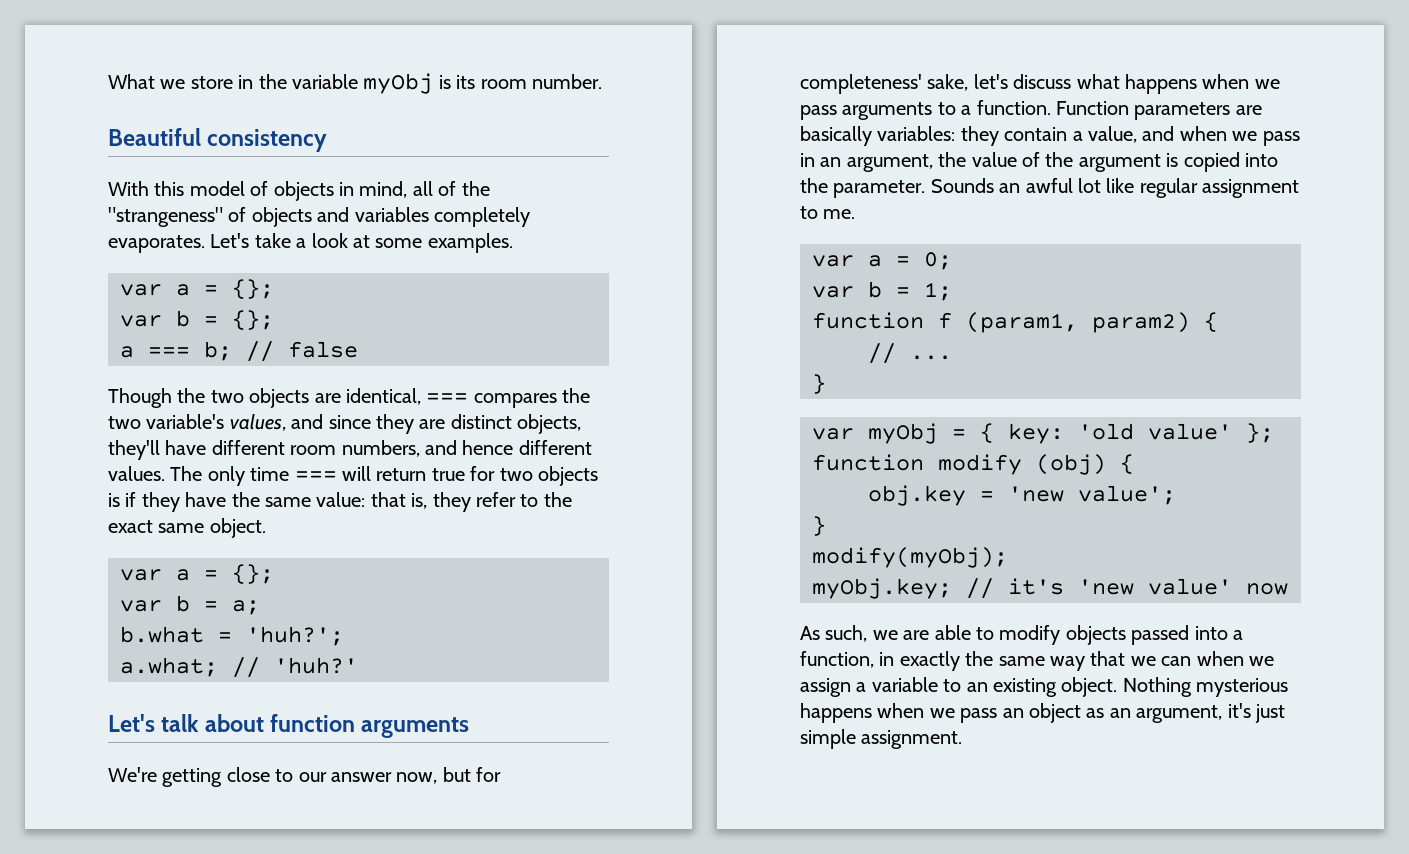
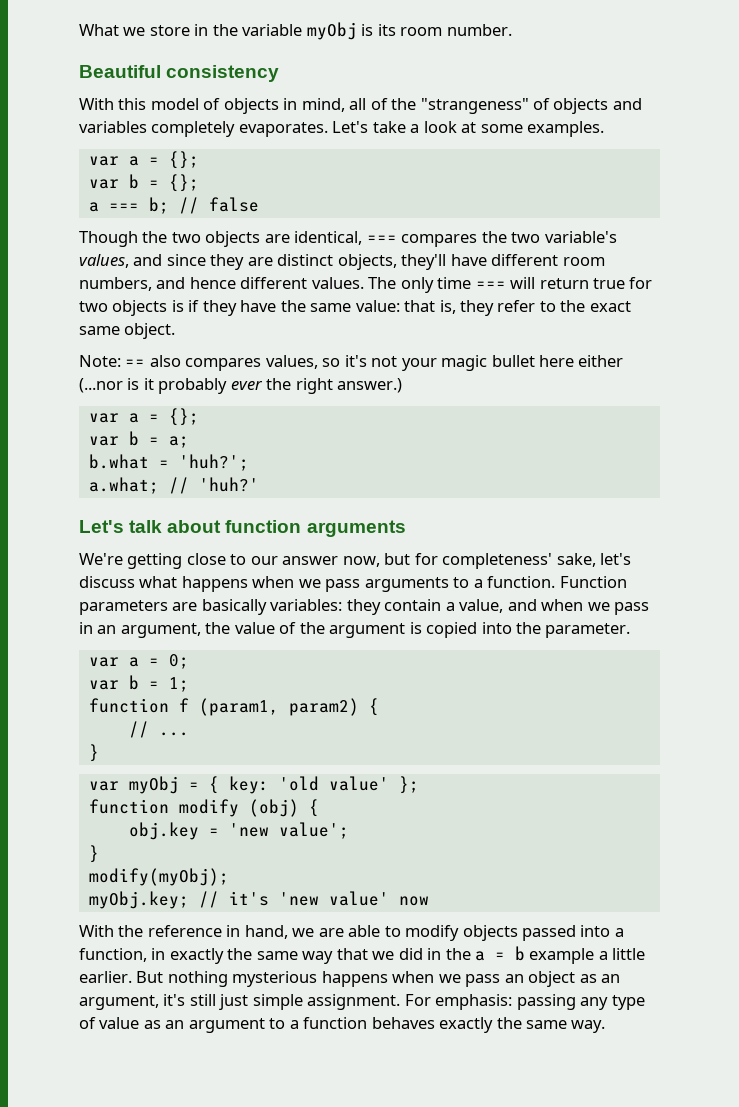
(266, 528) none -> [79,355,624,371] [79,378,403,394] // Note: == also compares values, so it's not your magic bullet here either (...nor is it probably ever the right answer.)
[930,178,1300,198] [800,206,856,219] Sounds an awful lot like regular assignment to me. -> (631, 630) none
[800,625,868,642] As such, -> [79,925,288,939] With the reference in hand,
[1161,651,1274,666] [800,677,1192,697] can when we assign a variable to an existing object. Nothing -> [398,946,646,964] [79,971,228,987] did in the a = b example a little earlier. But nothing
(1251, 710) none -> [189,994,216,1006] still
(963, 739) none -> [404,994,645,1010] [79,1017,606,1033] For emphasis: passing any type of value as an argument to a function behaves exactly the same way.

